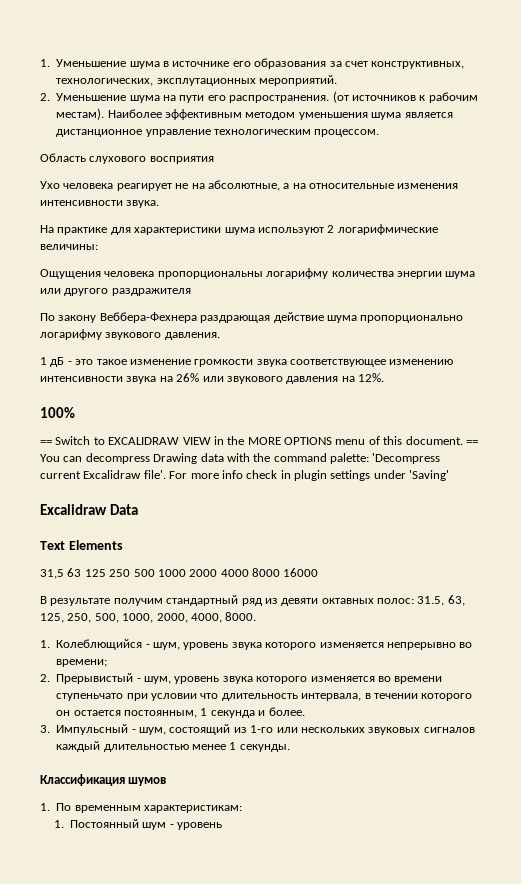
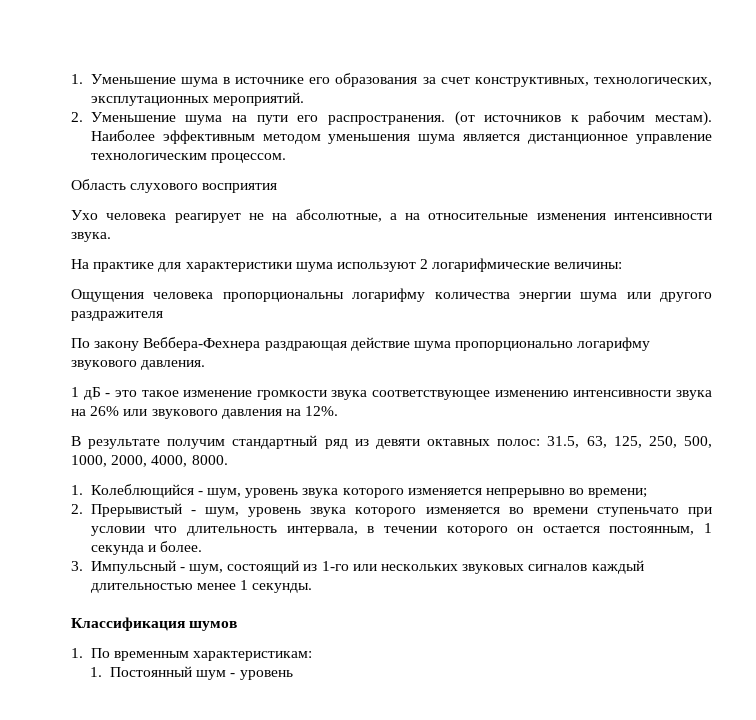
[40,407,75,418] [40,436,478,445] [40,453,441,464] [40,470,450,481] [40,504,138,515] [40,540,123,550] [40,568,319,579] // 100% // == Switch to EXCALIDRAW VIEW in the MORE OPTIONS menu of this document. == You can decompress Drawing data with the command palette: 'Decompress current Excalidraw file'. For more info check in plugin settings under 'Saving' // Excalidraw Data // Text Elements // 31,5 63 125 250 500 1000 2000 4000 8000 16000 -> (339, 411) none

